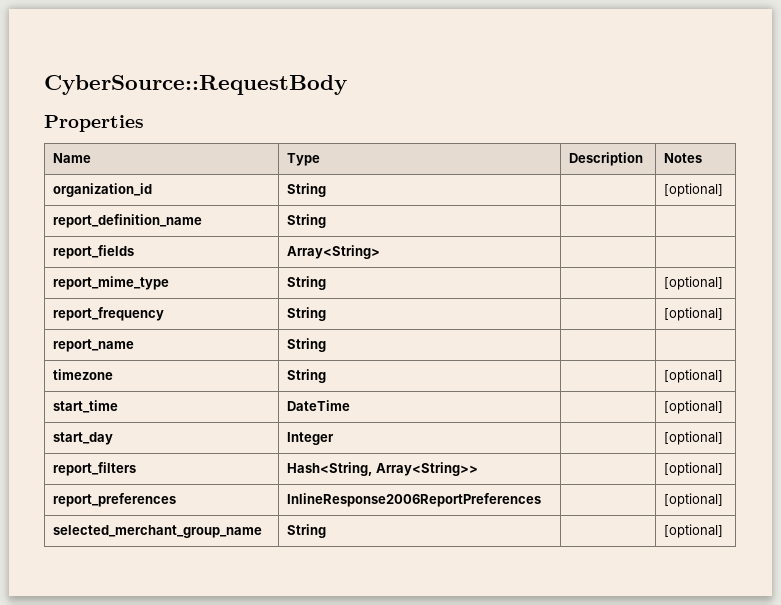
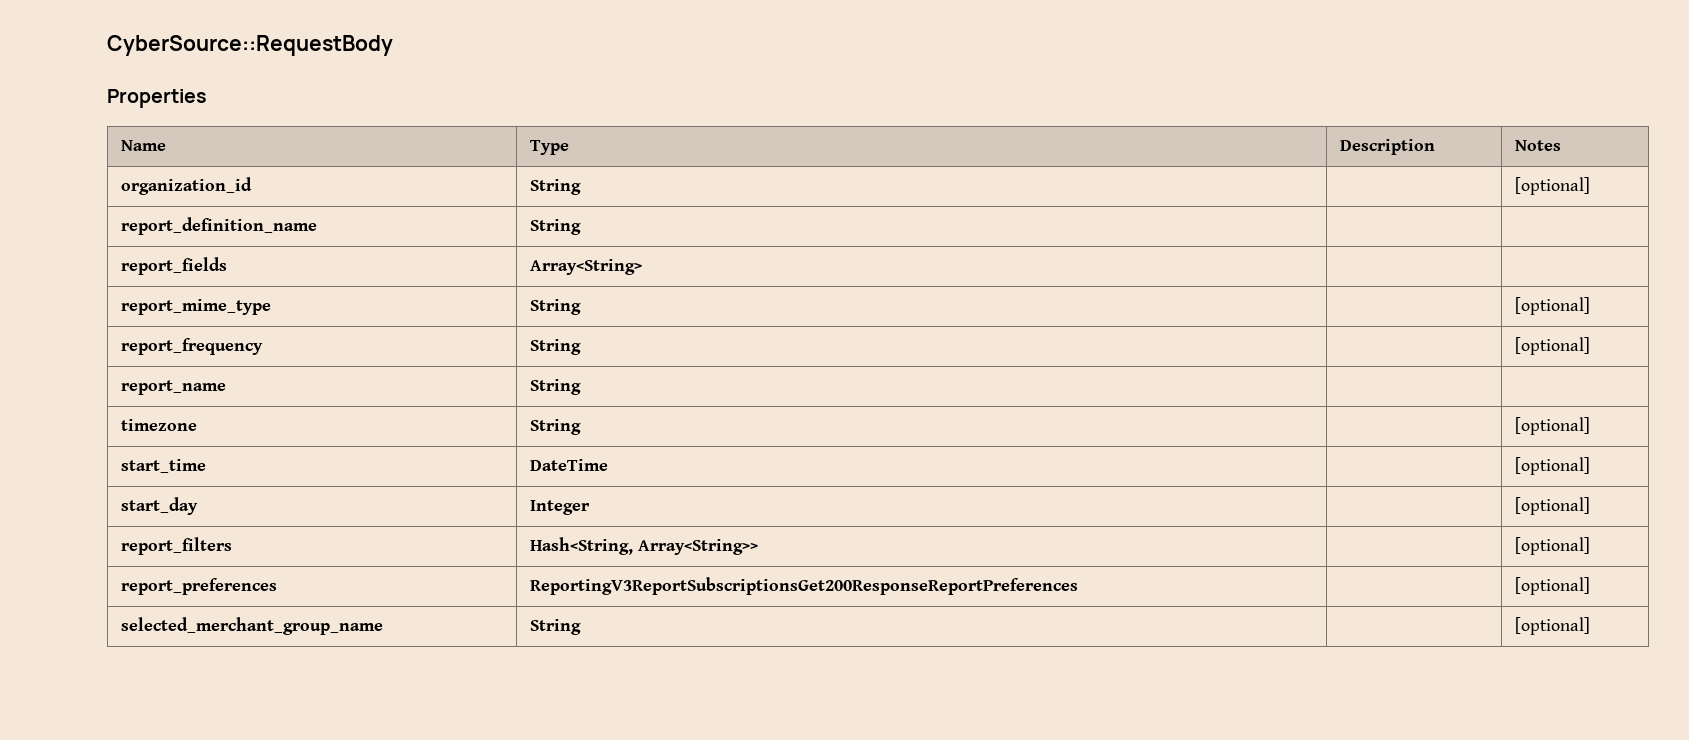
[286,493,541,507] InlineResponse2006ReportPreferences -> [530,577,1079,595] ReportingV3ReportSubscriptionsGet200ResponseReportPreferences

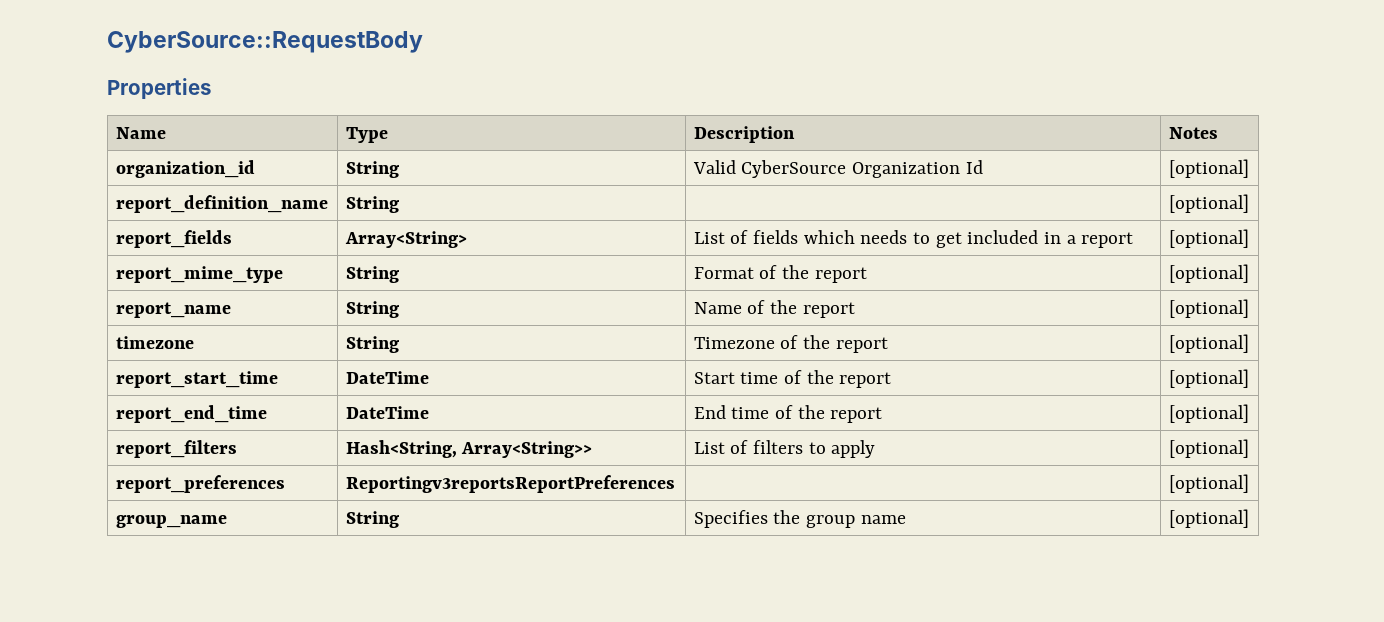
(582, 187) none -> [692,160,983,178] Valid CyberSource Organization Id
(582, 227) none -> [1168,194,1249,213] [optional]
[121,299,272,315] [530,299,582,315] [1515,297,1591,315] [121,338,264,355] [530,339,582,355] [1515,337,1591,355] [121,380,227,395] [530,379,582,395] [121,419,198,431] [530,419,582,435] [1515,417,1591,435] [121,459,207,473] [530,459,609,471] [1515,457,1591,475] [121,497,199,515] [530,500,591,515] | // report_mime_type | String | | [optional] // report_frequency | String | | [optional] // report_name | String | | // timezone | String | | [optional] // start_time | DateTime | | [optional] // start_day | Integer | -> [693,230,1134,248] [1168,229,1249,248] [115,266,283,283] [345,266,399,283] [693,265,867,283] [1168,264,1249,283] [115,302,231,318] [345,301,399,318] [693,300,855,318] [1168,299,1249,318] [115,336,194,349] [345,336,399,353] [693,335,888,353] [1168,334,1249,353] [115,371,278,388] [345,371,429,384] [693,370,892,388] [1168,369,1249,388] [115,405,267,423] [345,406,429,419] [693,405,883,423] List of fields which needs to get included in a report | [optional] // report_mime_type | String | Format of the report | [optional] // report_name | String | Name of the report | [optional] // timezone | String | Timezone of the report | [optional] // report_start_time | DateTime | Start time of the report | [optional] // report_end_time | DateTime | End time of the report
(758, 547) none -> [693,440,876,458] List of filters to apply
[530,577,1079,595] [1515,577,1591,595] [121,617,384,635] [530,619,582,635] ReportingV3ReportSubscriptionsGet200ResponseReportPreferences | | [optional] // selected_merchant_group_name | String | -> [345,475,675,493] [1168,474,1249,493] [115,515,227,528] [345,511,399,528] [693,510,906,528] Reportingv3reportsReportPreferences | | [optional] // group_name | String | Specifies the group name

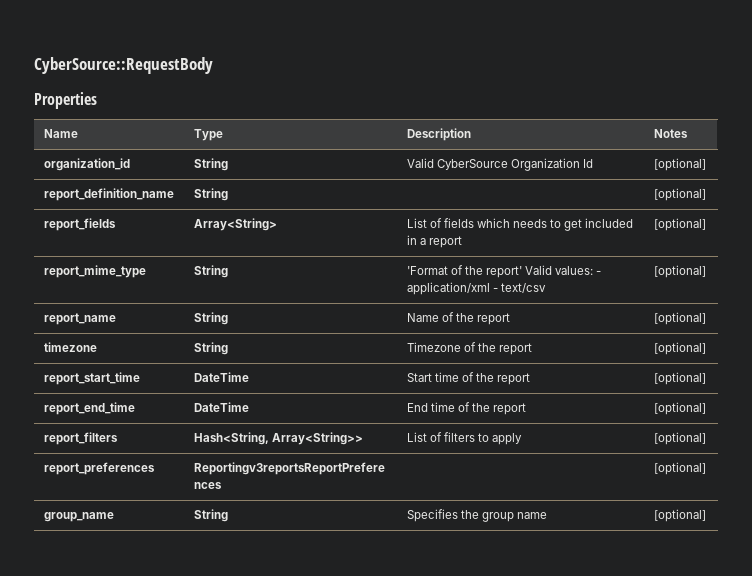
[693,265,867,283] Format of the report -> [406,265,602,278] [406,282,546,295] 'Format of the report' Valid values: - application/xml - text/csv

